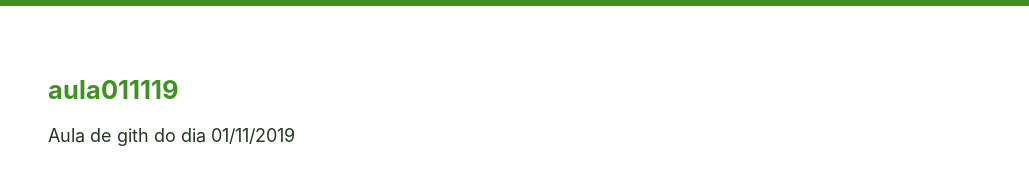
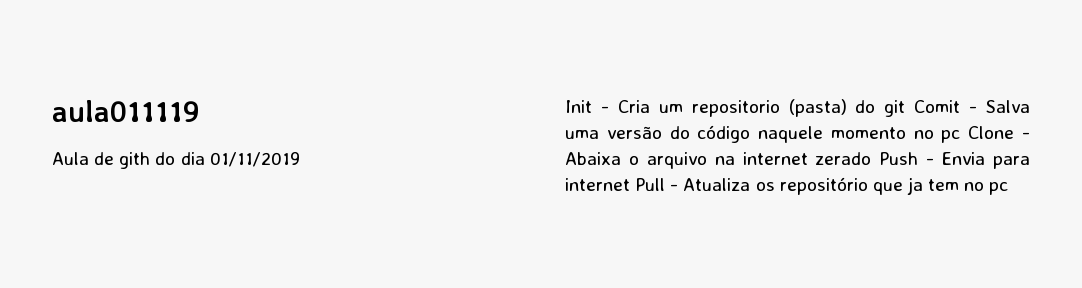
(295, 135) none -> [565,99,1030,117] [565,125,1030,143] [565,152,1030,169] [565,177,1009,195] // Init - Cria um repositorio (pasta) do git Comit - Salva uma versão do código naquele momento no pc Clone - Abaixa o arquivo na internet zerado Push - Envia para internet Pull - Atualiza os repositório que ja tem no pc

